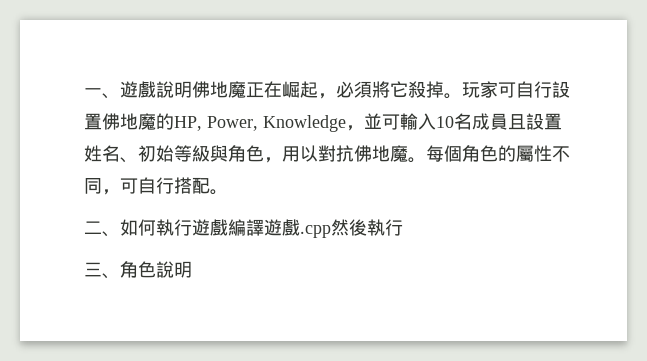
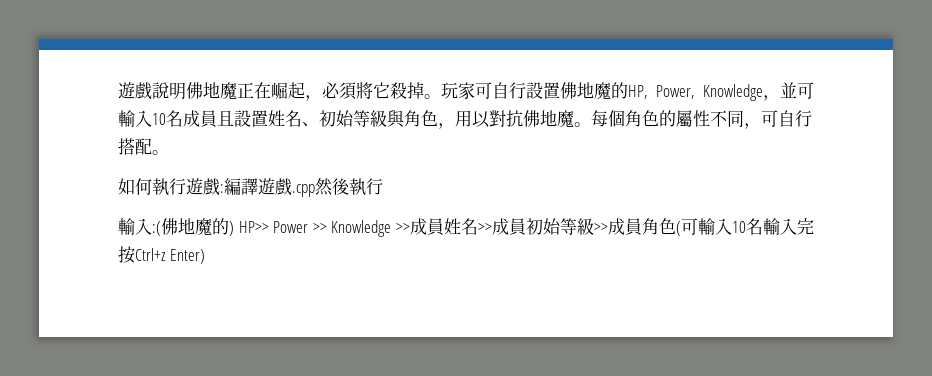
[84,88,120,99] 一、 -> (118, 90) none
[84,221,120,237] 二、 -> (169, 152) none
(228, 227) none -> [220,184,224,193] :
[84,261,192,279] 三、角色說明 -> [118,218,814,237] [118,246,205,264] 輸入:(佛地魔的) HP>> Power >> Knowledge >>成員姓名>>成員初始等級>>成員角色(可輸入10名輸入完按Ctrl+z Enter)

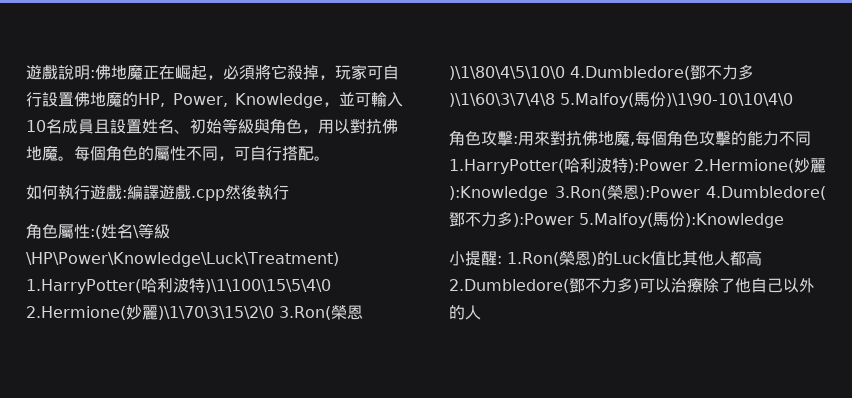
(186, 91) none -> [90,70,95,78] :
[424,94,441,99] 。 -> [319,75,335,80] ，
[118,218,814,237] [118,246,205,264] 輸入:(佛地魔的) HP>> Power >> Knowledge >>成員姓名>>成員初始等級>>成員角色(可輸入10名輸入完按Ctrl+z Enter) -> [26,223,170,239] [26,252,339,267] [26,277,331,294] [26,305,363,320] [449,64,754,80] [449,92,793,108] [449,130,811,146] [449,157,826,174] [449,185,826,201] [449,211,784,228] [449,250,762,266] [449,277,815,293] [449,305,481,320] 角色屬性:(姓名\等級\HP\Power\Knowledge\Luck\Treatment) 1.HarryPotter(哈利波特)\1\100\15\5\4\0 2.Hermione(妙麗)\1\70\3\15\2\0 3.Ron(榮恩)\1\80\4\5\10\0 4.Dumbledore(鄧不力多)\1\60\3\7\4\8 5.Malfoy(馬份)\1\90-10\10\4\0 // 角色攻擊:用來對抗佛地魔,每個角色攻擊的能力不同1.HarryPotter(哈利波特):Power 2.Hermione(妙麗):Knowledge 3.Ron(榮恩):Power 4.Dumbledore(鄧不力多):Power 5.Malfoy(馬份):Knowledge // 小提醒: 1.Ron(榮恩)的Luck值比其他人都高2.Dumbledore(鄧不力多)可以治療除了他自己以外的人

